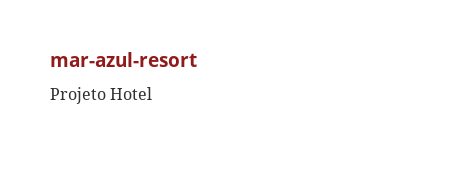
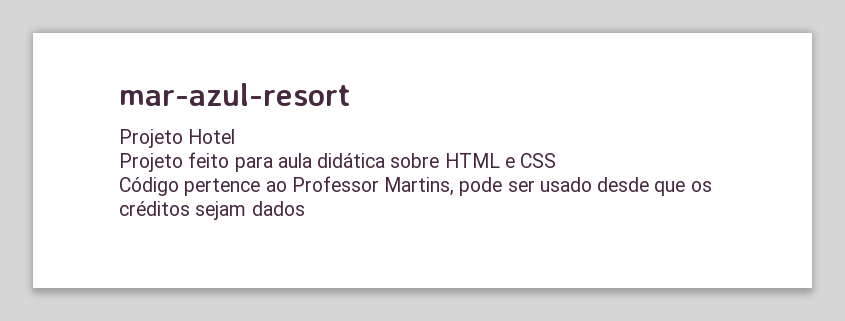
(153, 93) none -> [119,152,557,172] [119,176,712,196] [119,201,305,220] // Projeto feito para aula didática sobre HTML e CSS // Código pertence ao Professor Martins, pode ser usado desde que os créditos sejam dados

